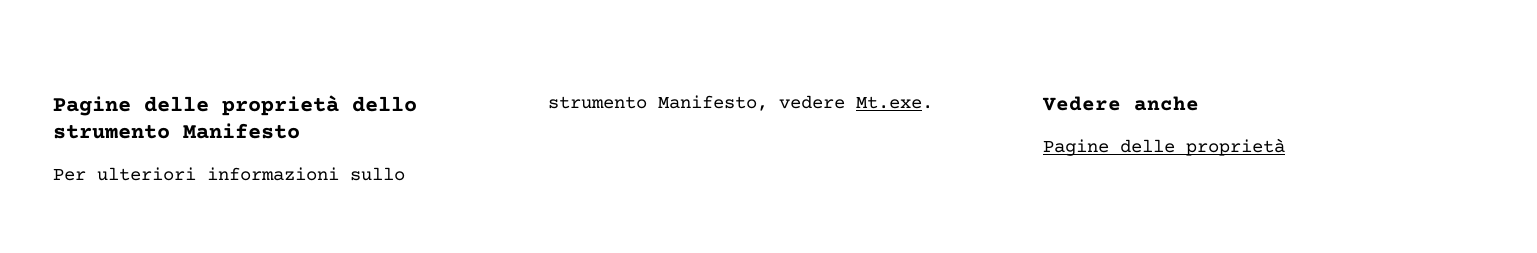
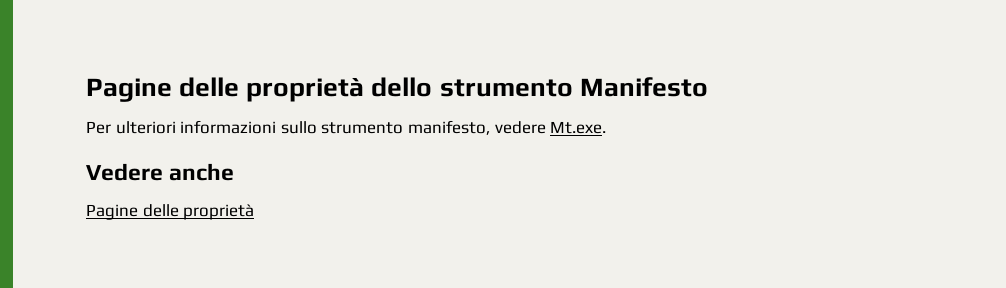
[658,95,768,111] Manifesto, -> [407,120,490,135] manifesto,

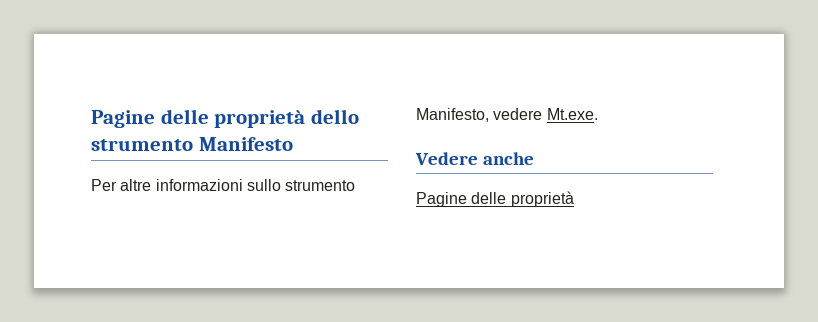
[115,121,176,134] ulteriori -> [120,179,152,191] altre
[407,120,490,135] manifesto, -> [416,108,489,122] Manifesto,

